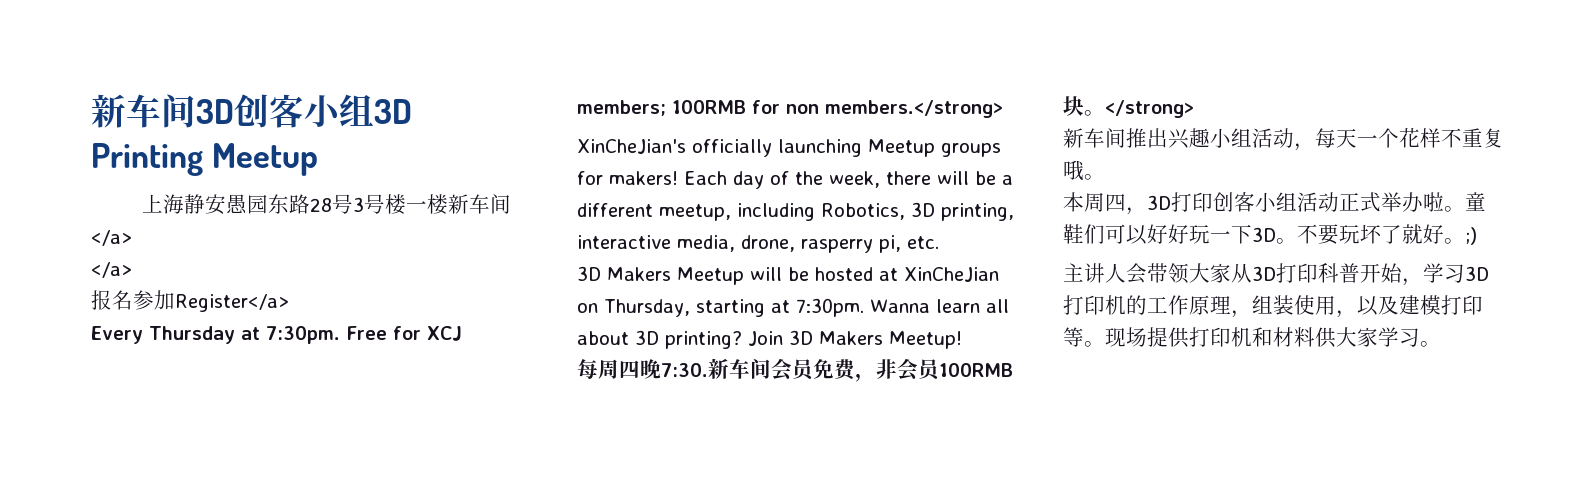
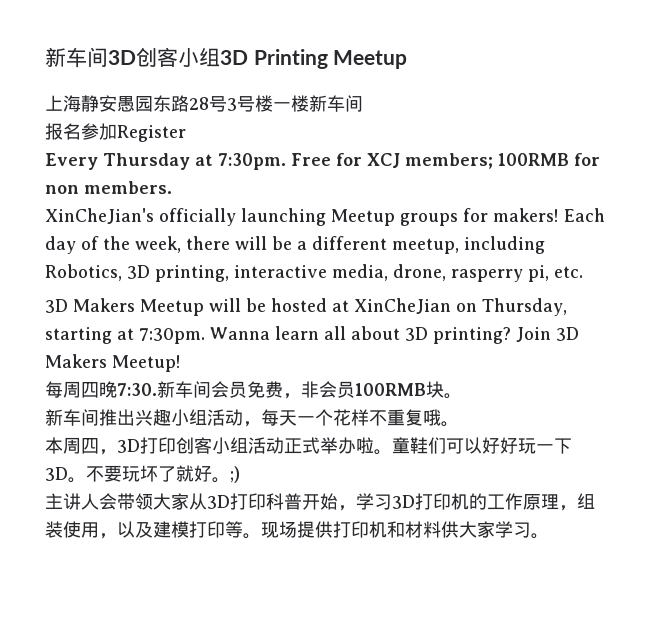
[91,230,132,246] [91,262,132,278] </a> // </a> -> (363, 103) none
[175,294,289,312] Register</a> -> [117,125,186,142] Register
[825,100,1003,118] members.</strong> -> [84,181,172,194] members.
[1105,100,1194,118] </strong> -> (462, 396) none

